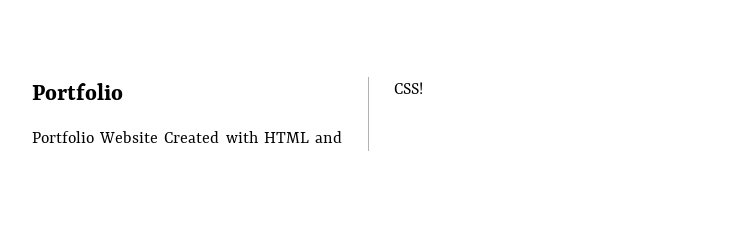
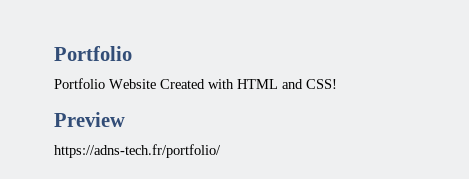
(423, 88) none -> [54,112,125,127] [54,144,221,158] // Preview // https://adns-tech.fr/portfolio/

